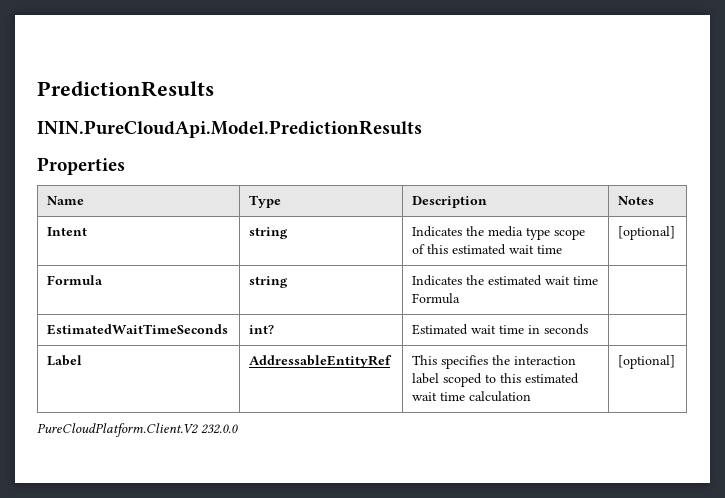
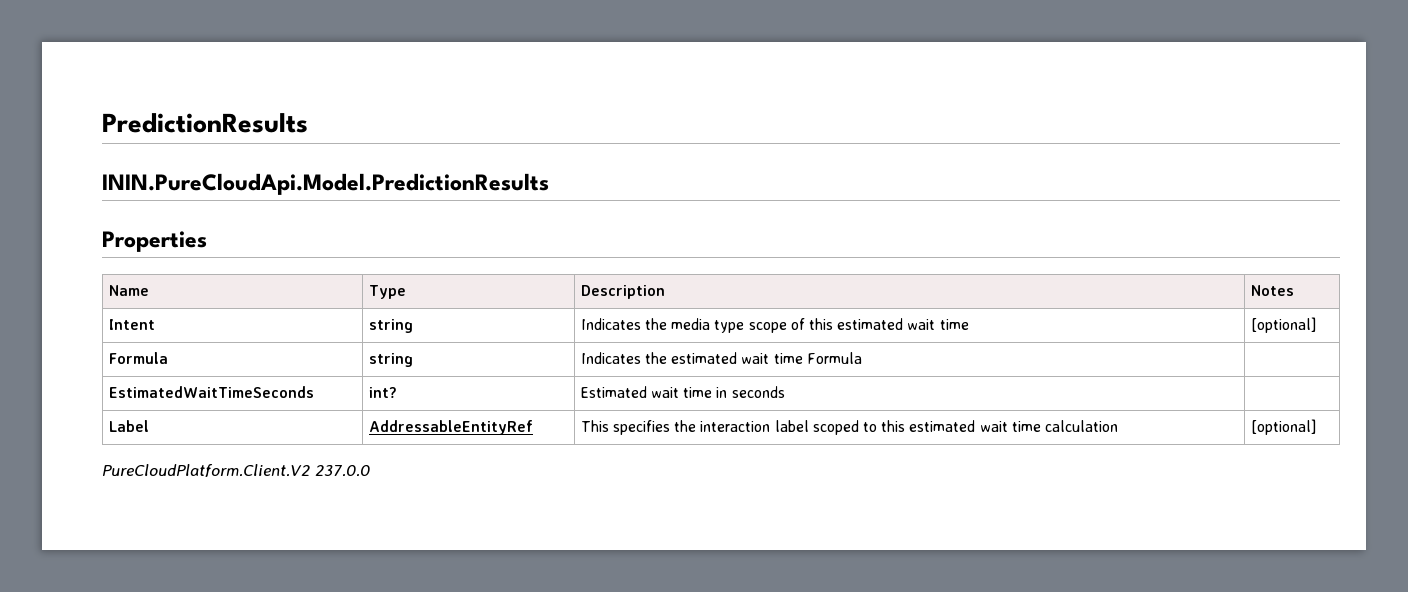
[201,424,238,434] 232.0.0 -> [315,465,370,477] 237.0.0

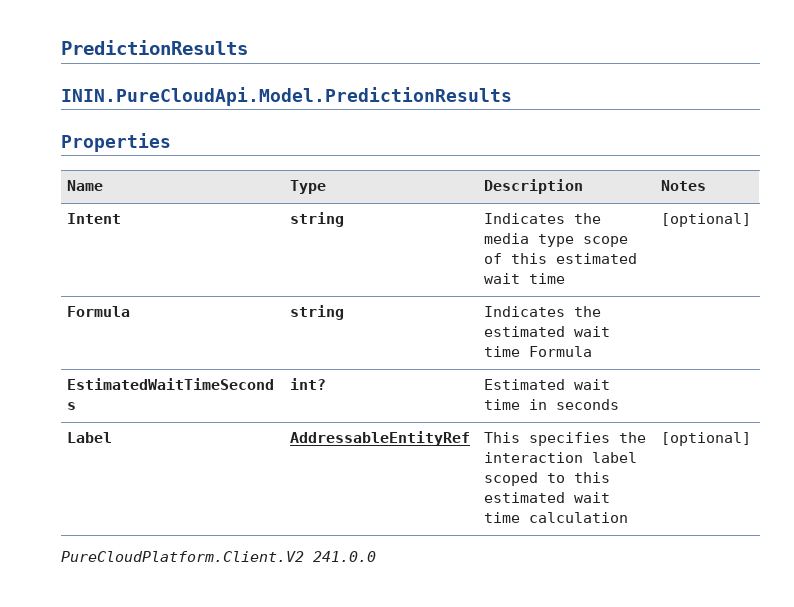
[315,465,370,477] 237.0.0 -> [313,551,376,562] 241.0.0

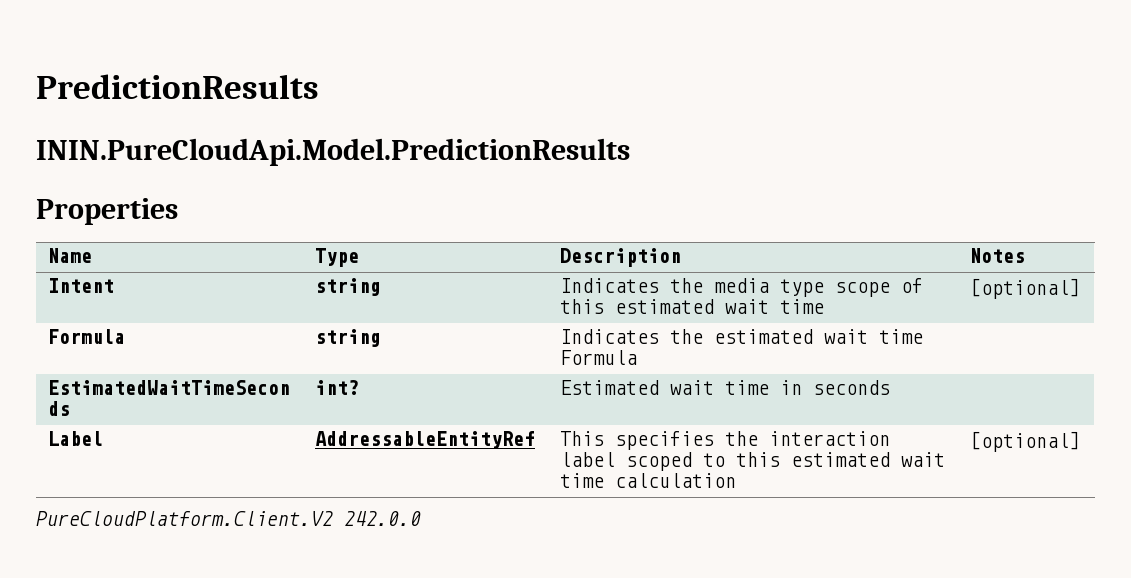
[313,551,376,562] 241.0.0 -> [344,511,421,526] 242.0.0

